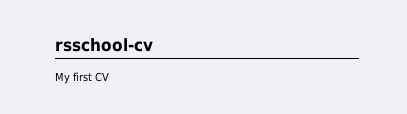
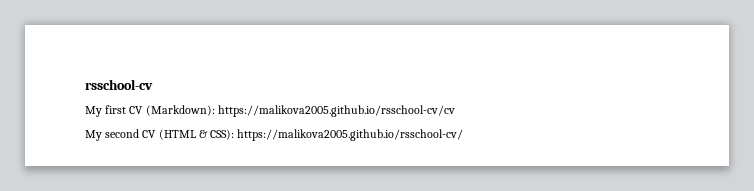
(109, 77) none -> [145,105,455,117] [85,129,464,141] (Markdown): https://malikova2005.github.io/rsschool-cv/cv // My second CV (HTML & CSS): https://malikova2005.github.io/rsschool-cv/

